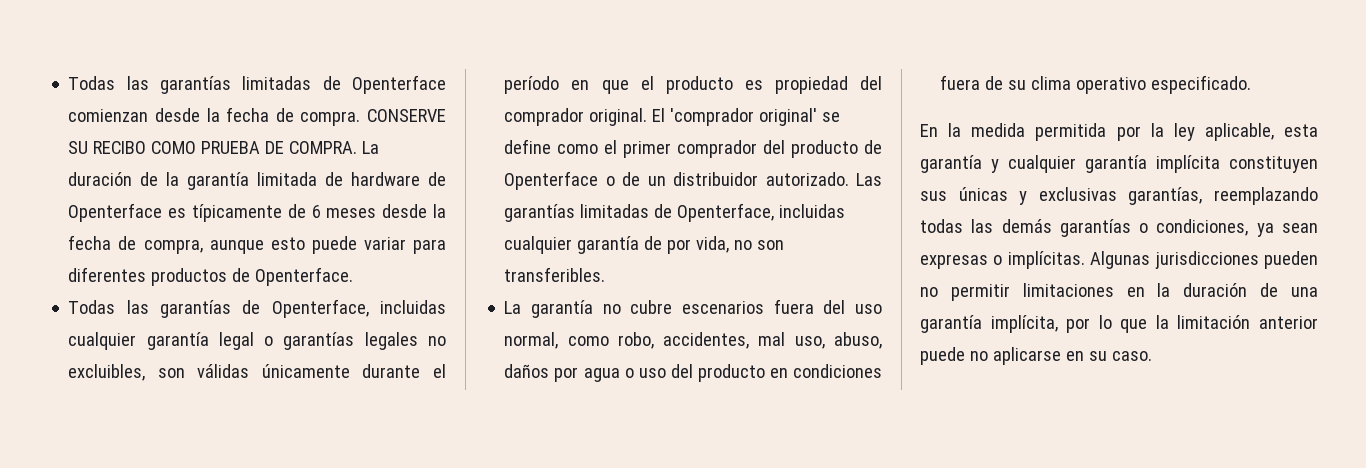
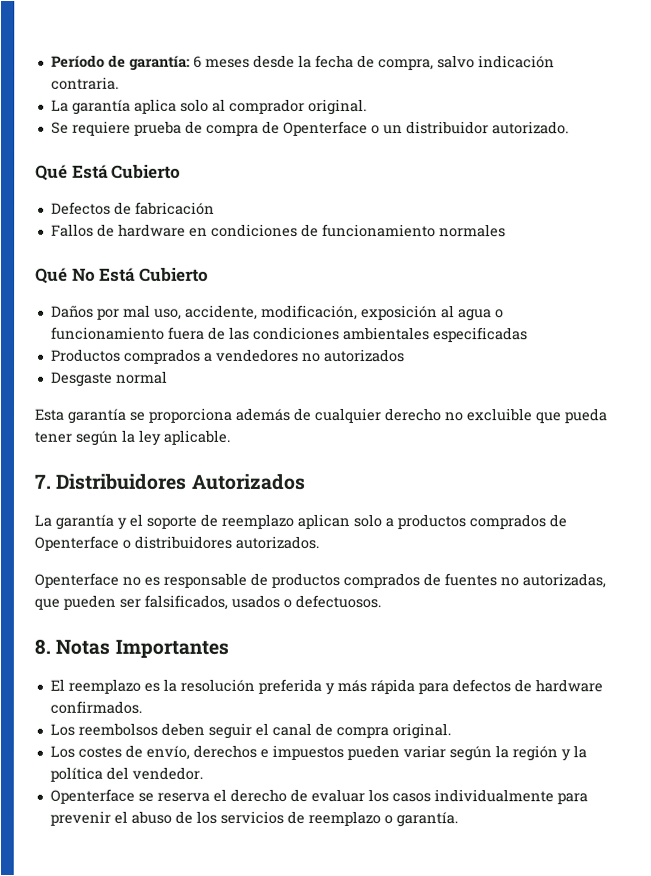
[68,75,446,94] [68,107,446,126] [68,141,380,154] [68,172,446,190] [68,203,306,222] Todas las garantías limitadas de Openterface comienzan desde la fecha de compra. CONSERVE SU RECIBO COMO PRUEBA DE COMPRA. La duración de la garantía limitada de hardware de Openterface es típicamente de -> [50,54,190,71] Período de garantía:
[209,236,447,254] [68,267,354,286] [68,299,446,318] [68,332,446,350] [68,364,446,381] [504,76,882,94] [504,108,841,126] [504,139,882,158] [504,171,641,190] aunque esto puede variar para diferentes productos de Openterface. // Todas las garantías de Openterface, incluidas cualquier garantía legal o garantías legales no excluibles, son válidas únicamente durante el período en que el producto es propiedad del comprador original. El 'comprador original' se define como el primer comprador del producto de Openterface o de -> [436,55,555,69] [50,76,119,90] [50,98,367,116] [50,120,380,137] salvo indicación contraria. // La garantía aplica solo al comprador original. // Se requiere prueba de compra de Openterface o
[856,173,882,186] [504,203,846,222] [504,236,785,254] [504,267,606,282] [504,299,882,318] [504,332,882,349] [504,364,882,382] [940,75,1252,94] [920,123,1318,141] [920,155,1318,173] [920,187,1318,205] [920,219,1318,237] [920,251,1318,269] [920,283,1318,301] [920,315,1318,333] [920,347,1152,365] Las garantías limitadas de Openterface, incluidas cualquier garantía de por vida, no son transferibles. // La garantía no cubre escenarios fuera del uso normal, como robo, accidentes, mal uso, abuso, daños por agua o uso del producto en condiciones fuera de su clima operativo especificado. // En la medida permitida por la ley aplicable, esta garantía y cualquier garantía implícita constituyen sus únicas y exclusivas garantías, reemplazando todas las demás garantías o condiciones, ya sean expresas o implícitas. Algunas jurisdicciones pueden no permitir limitaciones en la duración de una garantía implícita, por lo que la limitación anterior puede no aplicarse en su caso. -> [35,164,182,181] [50,201,215,215] [50,223,506,238] [35,267,209,284] [50,304,504,322] [50,326,528,343] [50,348,405,364] [50,370,168,387] [35,407,608,424] [34,429,231,446] [34,473,305,490] [34,513,567,530] [34,535,319,551] [34,572,606,589] [34,594,381,610] [34,638,229,658] [49,678,603,696] [49,700,142,714] [49,722,451,740] [49,744,587,762] [49,766,203,782] [49,788,588,805] [49,810,458,828] // Qué Está Cubierto // Defectos de fabricación // Fallos de hardware en condiciones de funcionamiento normales // Qué No Está Cubierto // Daños por mal uso, accidente, modificación, exposición al agua o funcionamiento fuera de las condiciones ambientales especificadas // Productos comprados a vendedores no autorizados // Desgaste normal // Esta garantía se proporciona además de cualquier derecho no excluible que pueda tener según la ley aplicable. // 7. Distribuidores Autorizados // La garantía y el soporte de reemplazo aplican solo a productos comprados de Openterface o distribuidores autorizados. // Openterface no es responsable de productos comprados de fuentes no autorizadas, que pueden ser falsificados, usados o defectuosos. // 8. Notas Importantes // El reemplazo es la resolución preferida y más rápida para defectos de hardware confirmados. // Los reembolsos deben seguir el canal de compra original. // Los costes de envío, derechos e impuestos pueden variar según la región y la política del vendedor. // Openterface se reserva el derecho de evaluar los casos individualmente para prevenir el abuso de los servicios de reemplazo o garantía.

